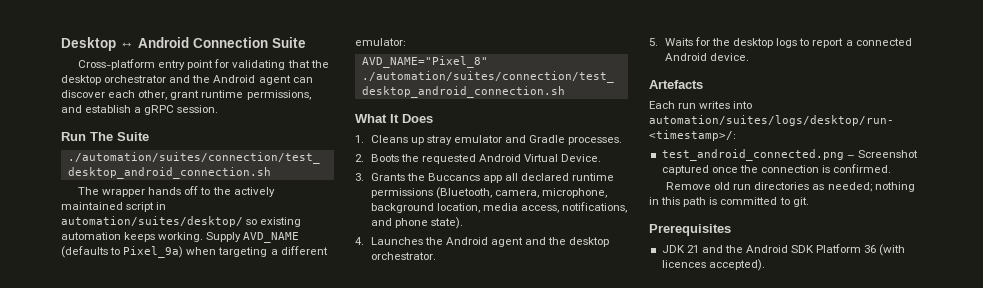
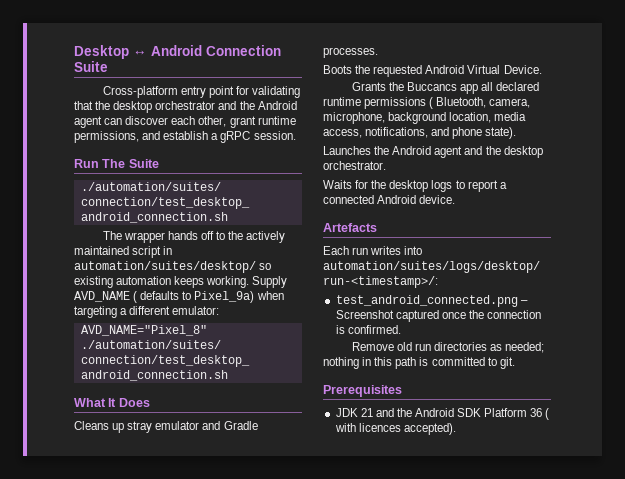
[61,246,108,258] (defaults -> [133,291,180,303] ( defaults
[355,135,364,143] 1. -> (150, 402) none
[355,154,364,162] 2. -> (378, 52) none
[355,173,364,181] 3. -> (542, 69) none
[435,187,492,199] (Bluetooth, -> [429,97,487,109] ( Bluetooth,
[355,237,364,245] 4. -> (517, 133) none
[649,38,658,46] 5. -> (386, 165) none
[879,244,906,256] (with -> [545,408,550,420] [334,423,356,432] ( with

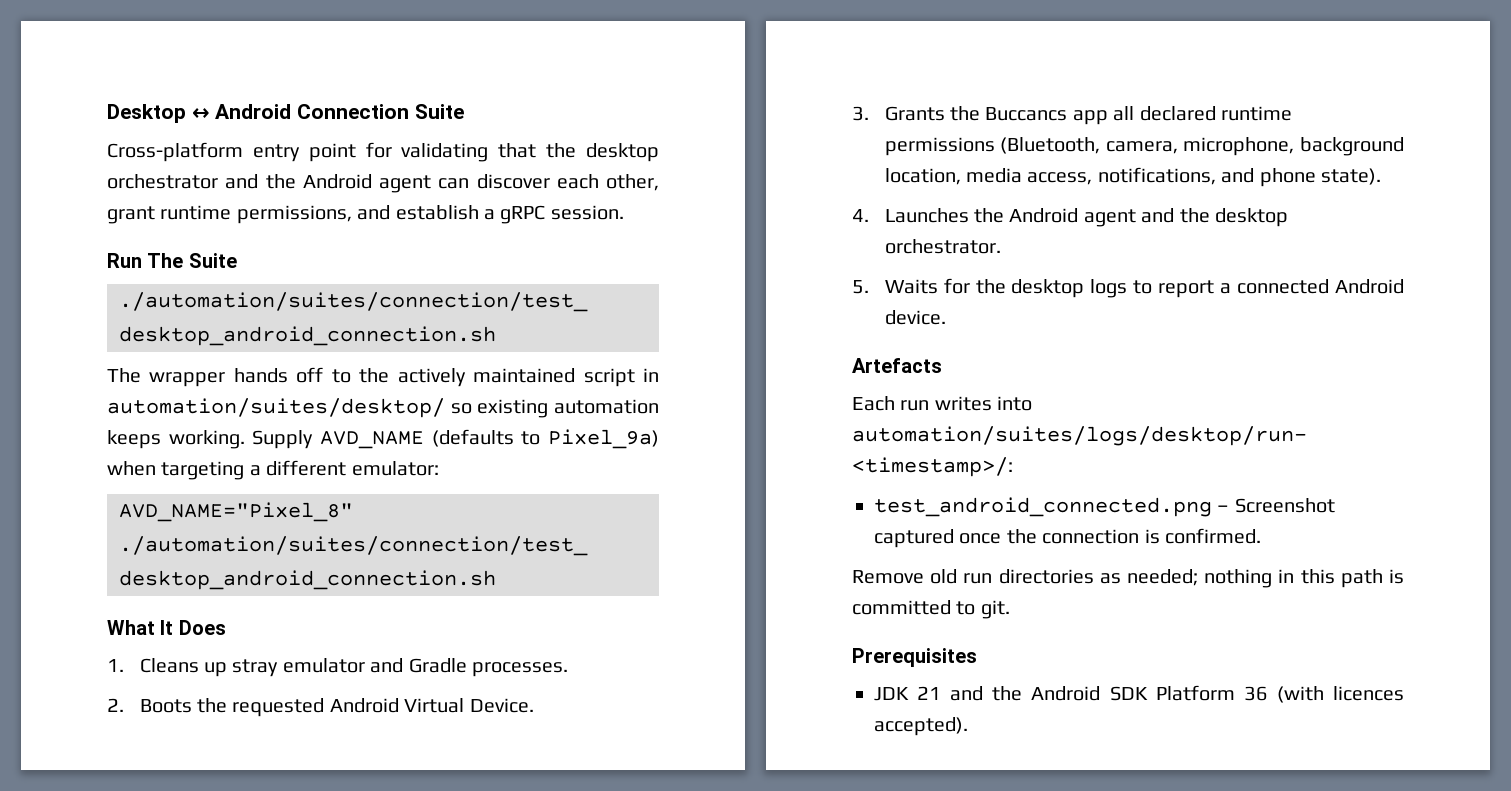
[133,291,180,303] ( defaults -> [431,429,514,447] (defaults
(150, 402) none -> [107,659,124,672] 1.
(378, 52) none -> [107,698,124,712] 2.
(542, 69) none -> [852,106,869,121] 3.
[429,97,487,109] ( Bluetooth, -> [1000,137,1101,154] (Bluetooth,
(517, 133) none -> [852,209,869,222] 4.
(386, 165) none -> [852,280,869,294] 5.
[545,408,550,420] [334,423,356,432] ( with -> [1276,686,1324,703] (with

